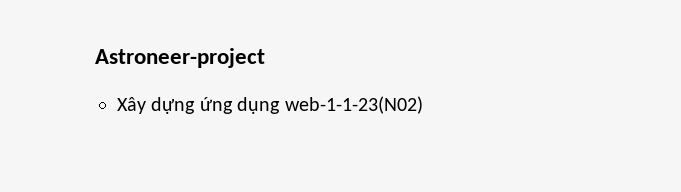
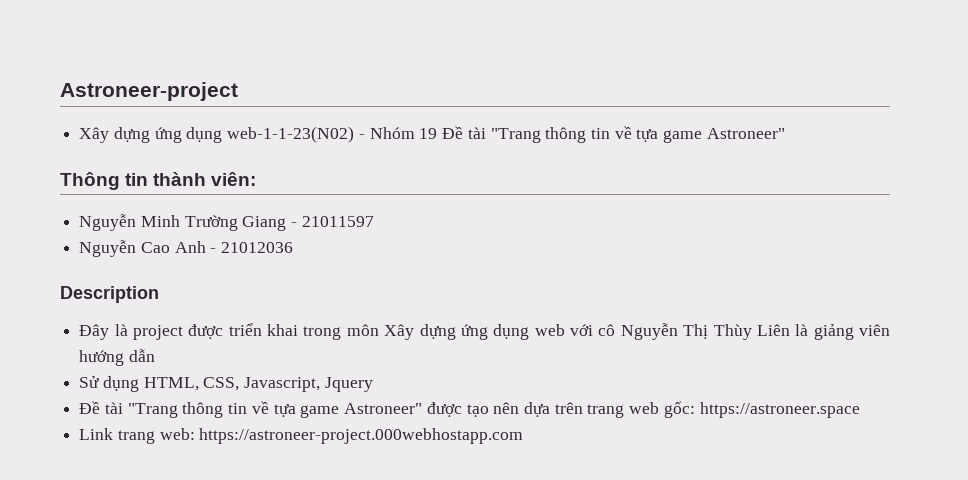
(423, 105) none -> [358,126,785,143] [60,172,257,190] [79,214,374,231] [79,240,294,257] [60,286,159,303] [79,323,890,340] [79,349,155,366] [79,376,373,392] [79,401,860,418] [79,428,524,444] - Nhóm 19 Đề tài "Trang thông tin về tựa game Astroneer" // Thông tin thành viên: // Nguyễn Minh Trường Giang - 21011597 // Nguyễn Cao Anh - 21012036 // Description // Đây là project được triển khai trong môn Xây dựng ứng dụng web với cô Nguyễn Thị Thùy Liên là giảng viên hướng dẫn // Sử dụng HTML, CSS, Javascript, Jquery // Đề tài "Trang thông tin về tựa game Astroneer" được tạo nên dựa trên trang web gốc: https://astroneer.space // Link trang web: https://astroneer-project.000webhostapp.com

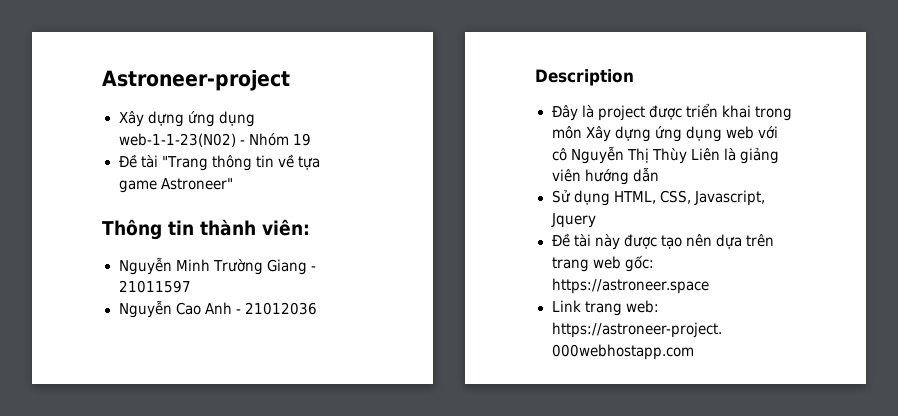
(438, 133) none -> (311, 139) //
[127,401,423,418] "Trang thông tin về tựa game Astroneer" -> [594,234,620,250] này

